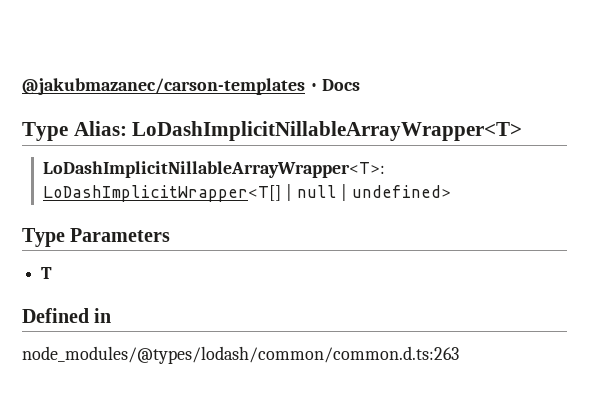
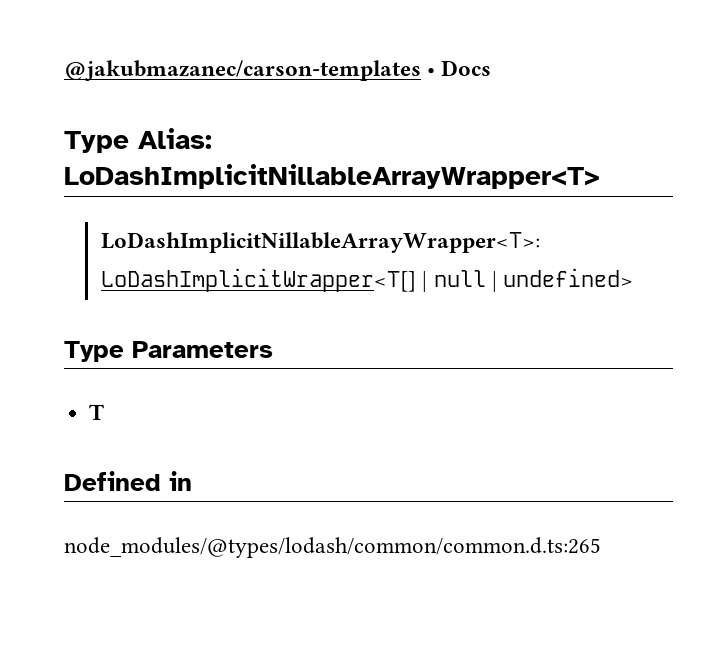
[22,346,459,364] node_modules/@types/lodash/common/common.d.ts:263 -> [64,537,601,558] node_modules/@types/lodash/common/common.d.ts:265

